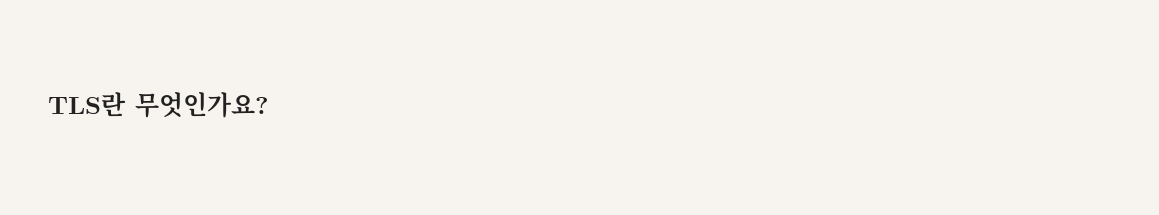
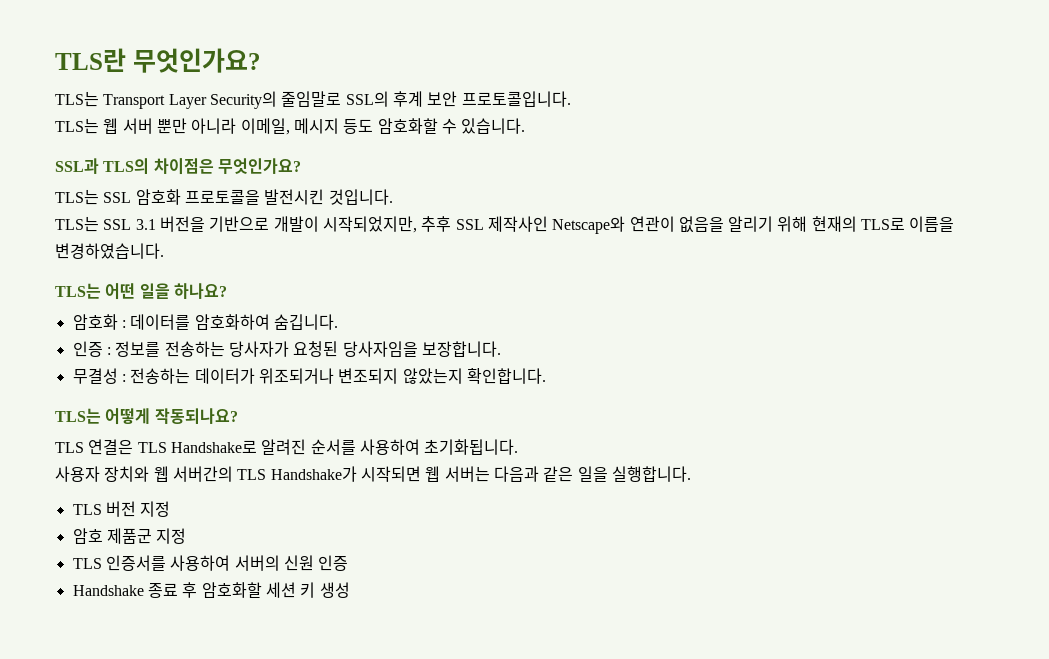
(269, 105) none -> [55,91,571,109] [55,118,526,135] [55,158,301,175] [55,189,393,205] [55,216,955,234] [55,243,164,259] [55,283,227,300] [72,314,338,330] [72,341,501,357] [72,368,546,384] [55,408,238,425] [55,439,519,455] [55,466,691,482] [72,501,171,517] [72,528,187,544] [72,555,349,571] [72,582,350,598] // TLS는 Transport Layer Security의 줄임말로 SSL의 후계 보안 프로토콜입니다. // TLS는 웹 서버 뿐만 아니라 이메일, 메시지 등도 암호화할 수 있습니다. // SSL과 TLS의 차이점은 무엇인가요? // TLS는 SSL 암호화 프로토콜을 발전시킨 것입니다. // TLS는 SSL 3.1 버전을 기반으로 개발이 시작되었지만, 추후 SSL 제작사인 Netscape와 연관이 없음을 알리기 위해 현재의 TLS로 이름을 변경하였습니다. // TLS는 어떤 일을 하나요? // 암호화 : 데이터를 암호화하여 숨깁니다. // 인증 : 정보를 전송하는 당사자가 요청된 당사자임을 보장합니다. // 무결성 : 전송하는 데이터가 위조되거나 변조되지 않았는지 확인합니다. // TLS는 어떻게 작동되나요? // TLS 연결은 TLS Handshake로 알려진 순서를 사용하여 초기화됩니다. // 사용자 장치와 웹 서버간의 TLS Handshake가 시작되면 웹 서버는 다음과 같은 일을 실행합니다. // TLS 버전 지정 // 암호 제품군 지정 // TLS 인증서를 사용하여 서버의 신원 인증 // Handshake 종료 후 암호화할 세션 키 생성

